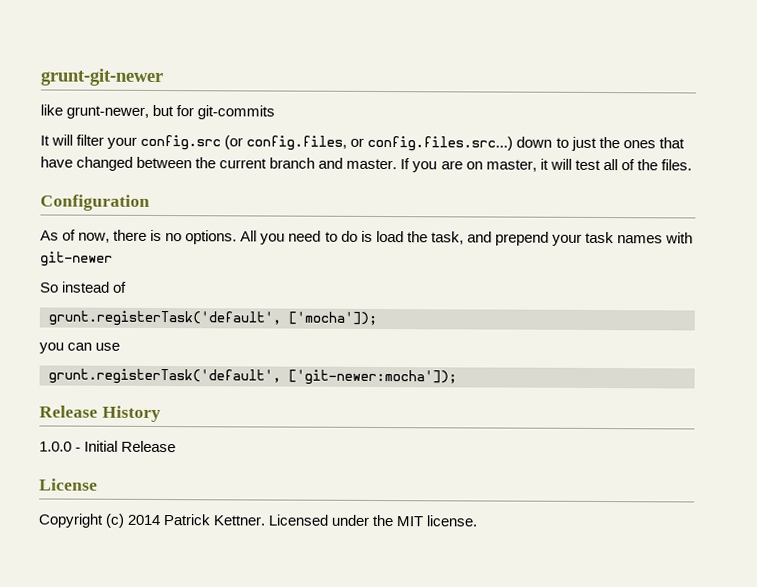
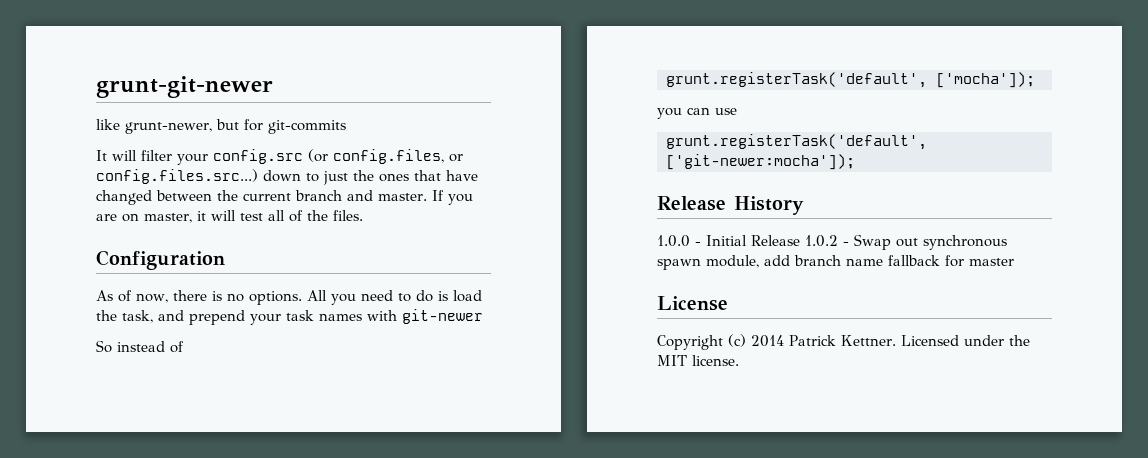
(177, 446) none -> [805,234,1007,250] [657,255,1014,270] 1.0.2 - Swap out synchronous spawn module, add branch name fallback for master

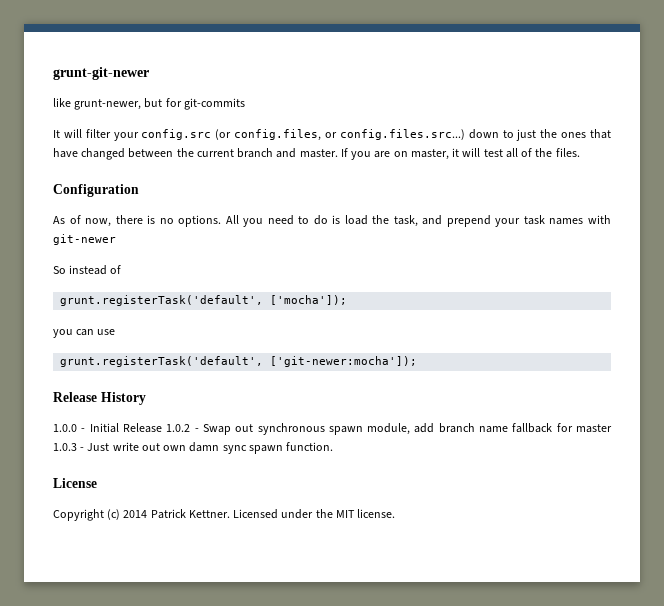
(1014, 262) none -> [53,442,334,454] 1.0.3 - Just write out own damn sync spawn function.

